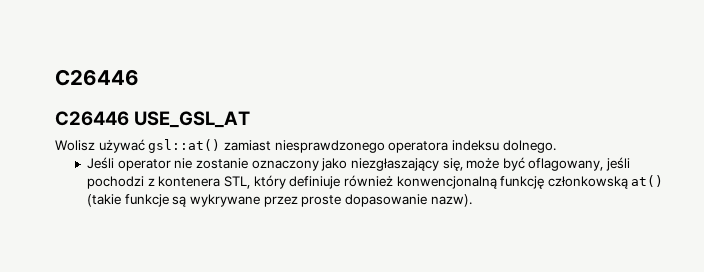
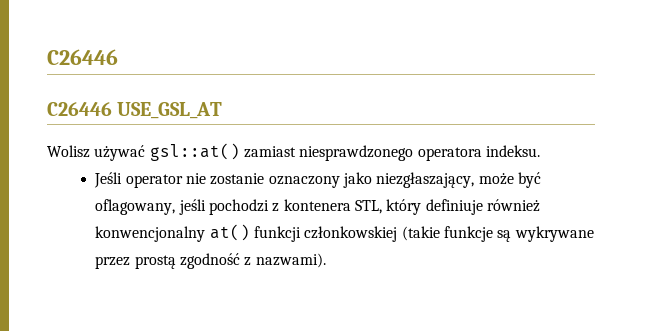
[451,140,556,153] indeksu dolnego. -> [485,145,540,157] indeksu.
[350,158,463,171] niezgłaszający się, -> [376,172,475,188] niezgłaszający,
[396,175,664,189] konwencjonalną funkcję członkowską at() -> [95,224,398,242] konwencjonalny at() funkcji członkowskiej
[301,194,472,207] proste dopasowanie nazw). -> [134,253,326,269] prostą zgodność z nazwami).

